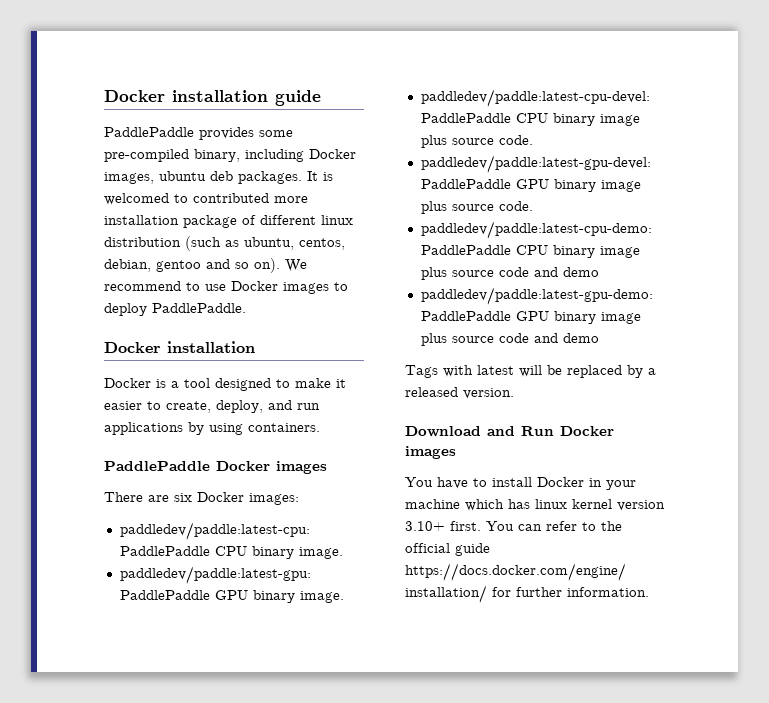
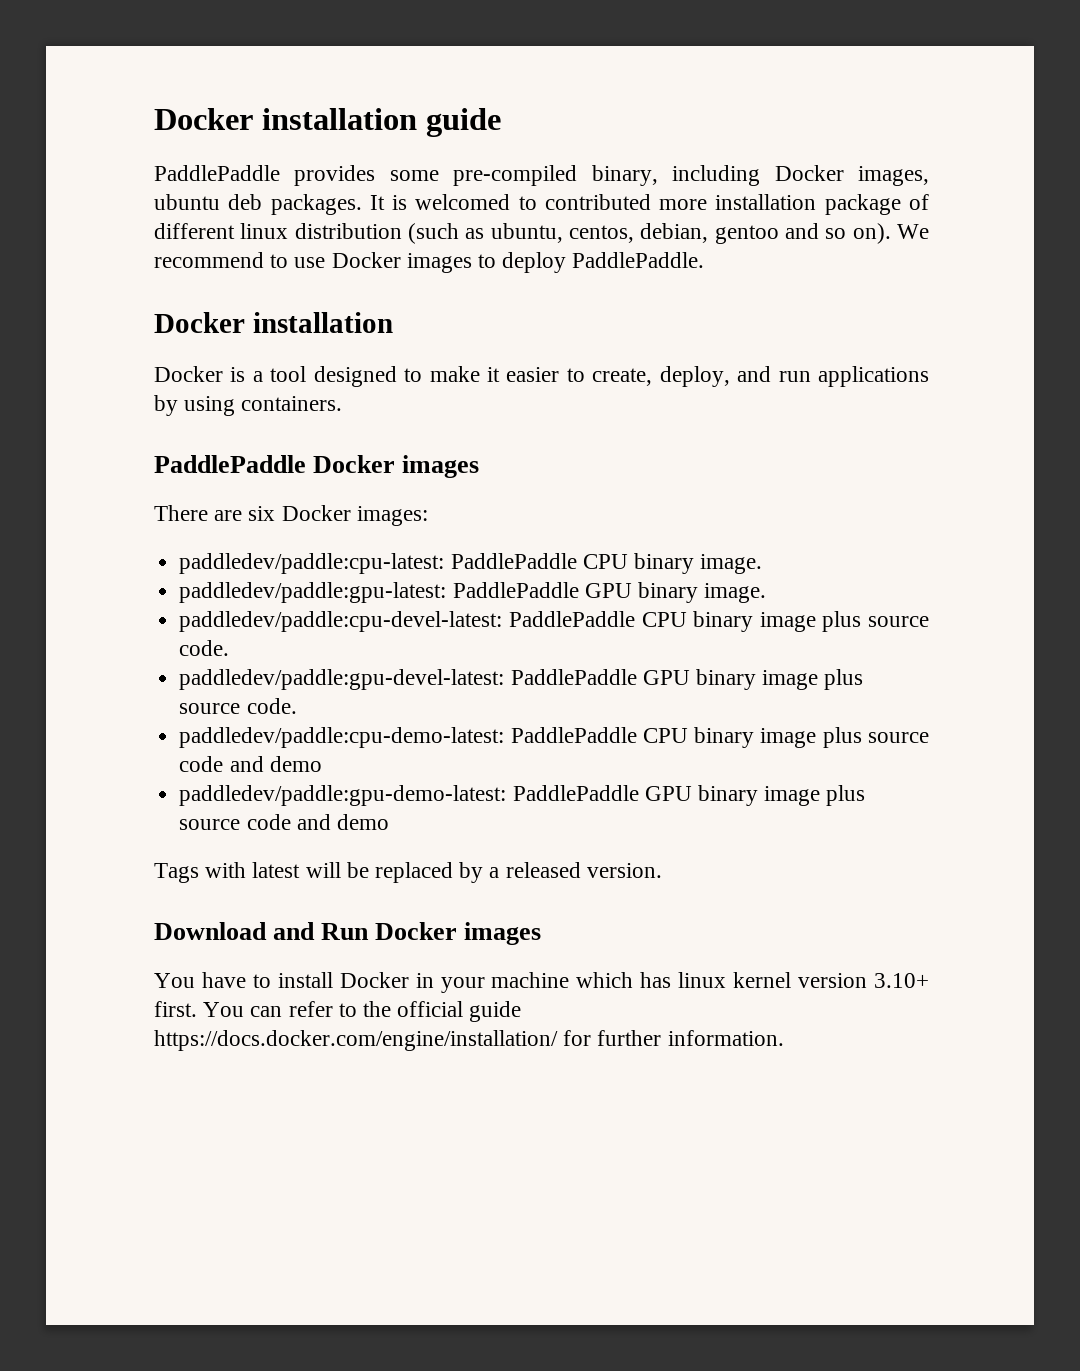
[119,522,310,540] paddledev/paddle:latest-cpu: -> [179,553,445,574] paddledev/paddle:cpu-latest:
[119,566,311,584] paddledev/paddle:latest-gpu: -> [179,582,447,603] paddledev/paddle:gpu-latest:
[420,89,650,107] paddledev/paddle:latest-cpu-devel: -> [179,611,503,632] paddledev/paddle:cpu-devel-latest:
[420,155,651,173] paddledev/paddle:latest-gpu-devel: -> [179,669,505,690] paddledev/paddle:gpu-devel-latest:
[420,221,652,239] paddledev/paddle:latest-cpu-demo: -> [179,727,505,748] paddledev/paddle:cpu-demo-latest:
[420,287,653,305] paddledev/paddle:latest-gpu-demo: -> [179,785,507,806] paddledev/paddle:gpu-demo-latest:

